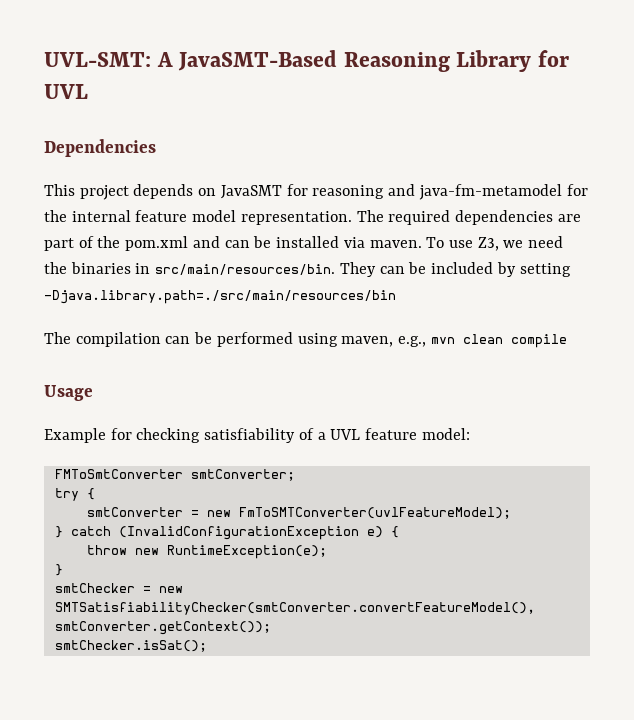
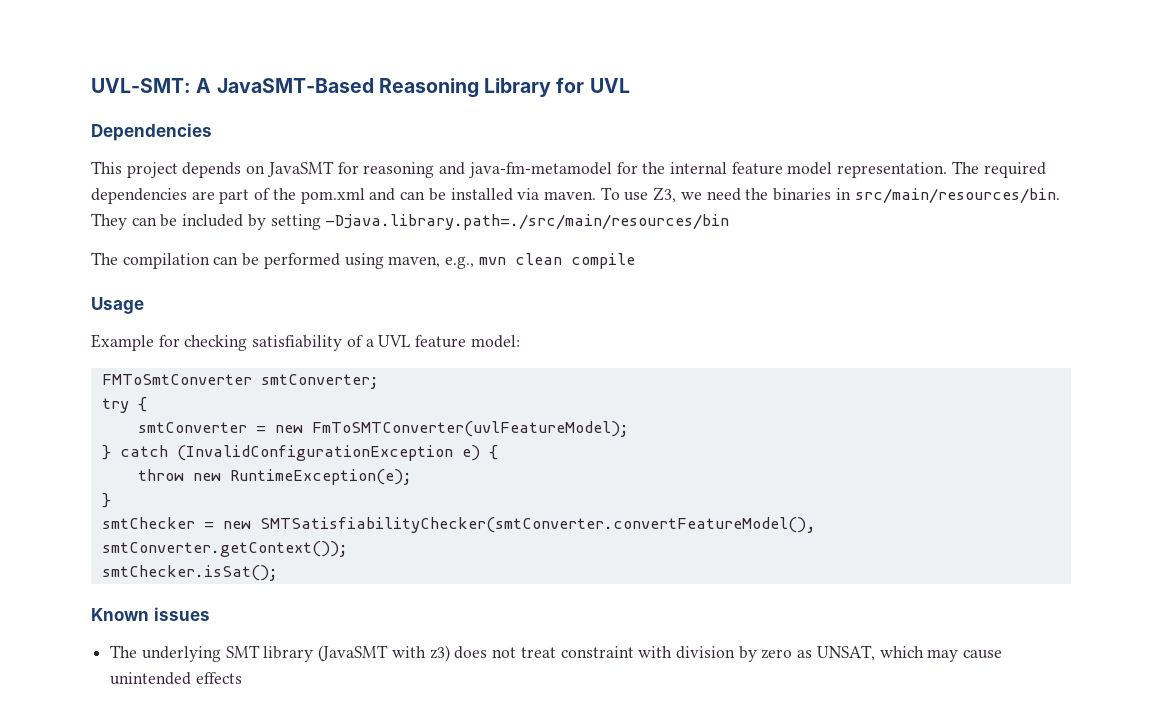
(207, 646) none -> [91,607,210,621] [110,645,1003,662] [110,672,242,685] // Known issues // The underlying SMT library (JavaSMT with z3) does not treat constraint with division by zero as UNSAT, which may cause unintended effects

